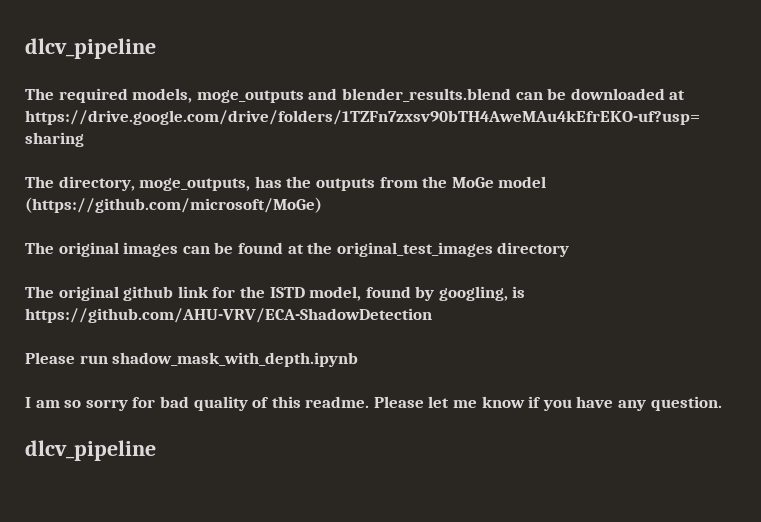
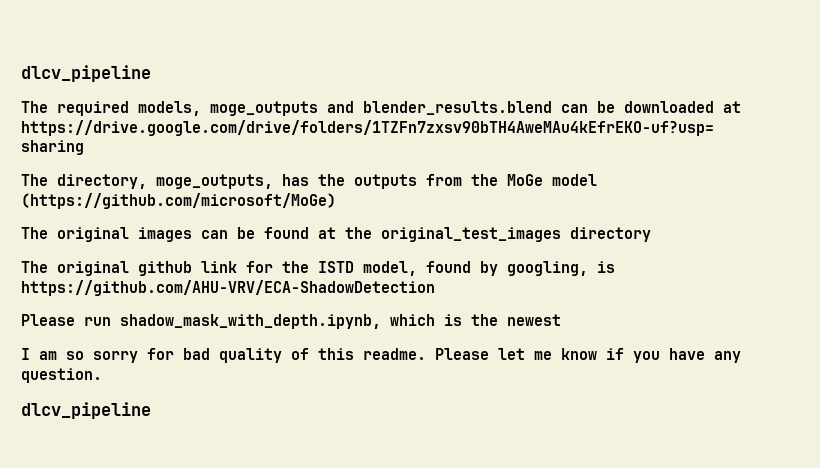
[112,352,359,367] shadow_mask_with_depth.ipynb -> [120,314,561,329] shadow_mask_with_depth.ipynb, which is the newest

